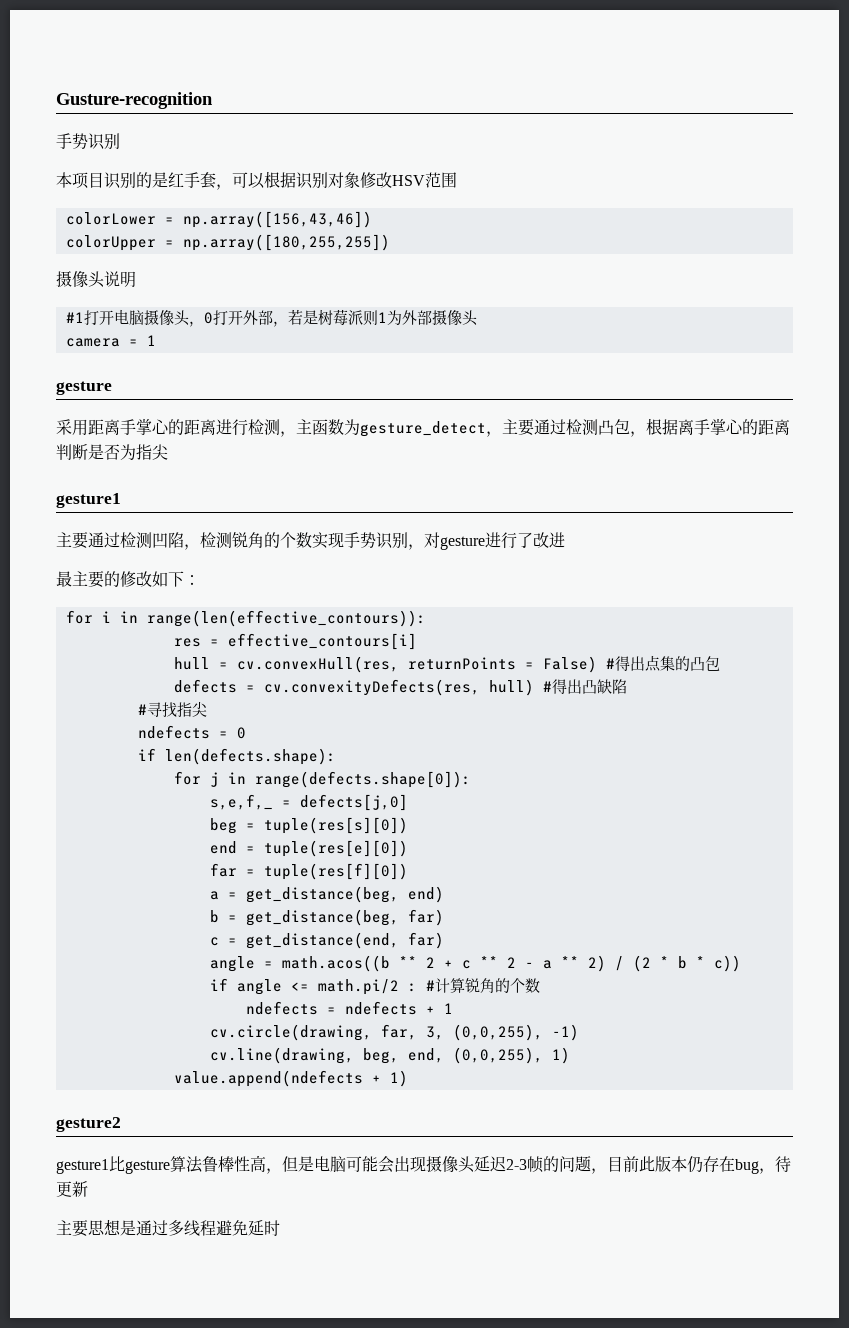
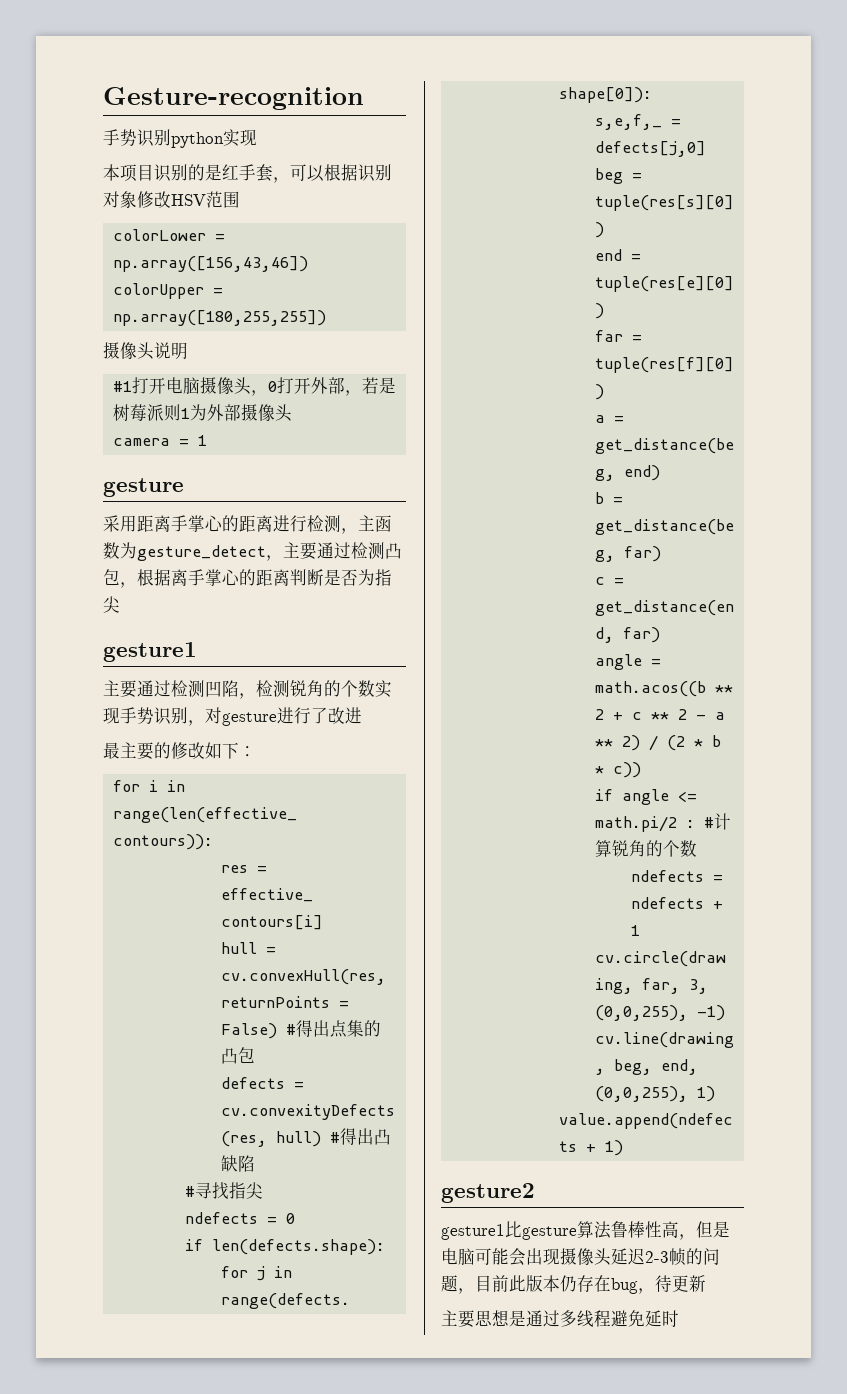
[56,92,213,109] [56,133,120,150] Gusture-recognition // 手势识别 -> [103,87,364,110] [103,129,257,148] Gesture-recognition // 手势识别python实现

